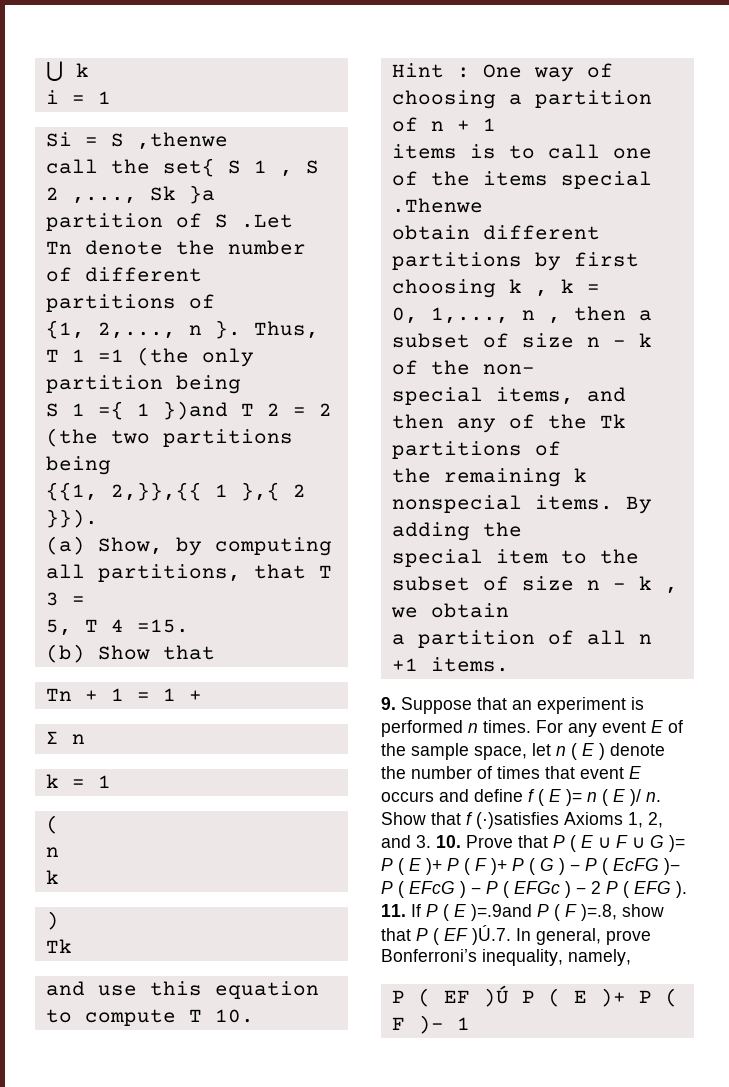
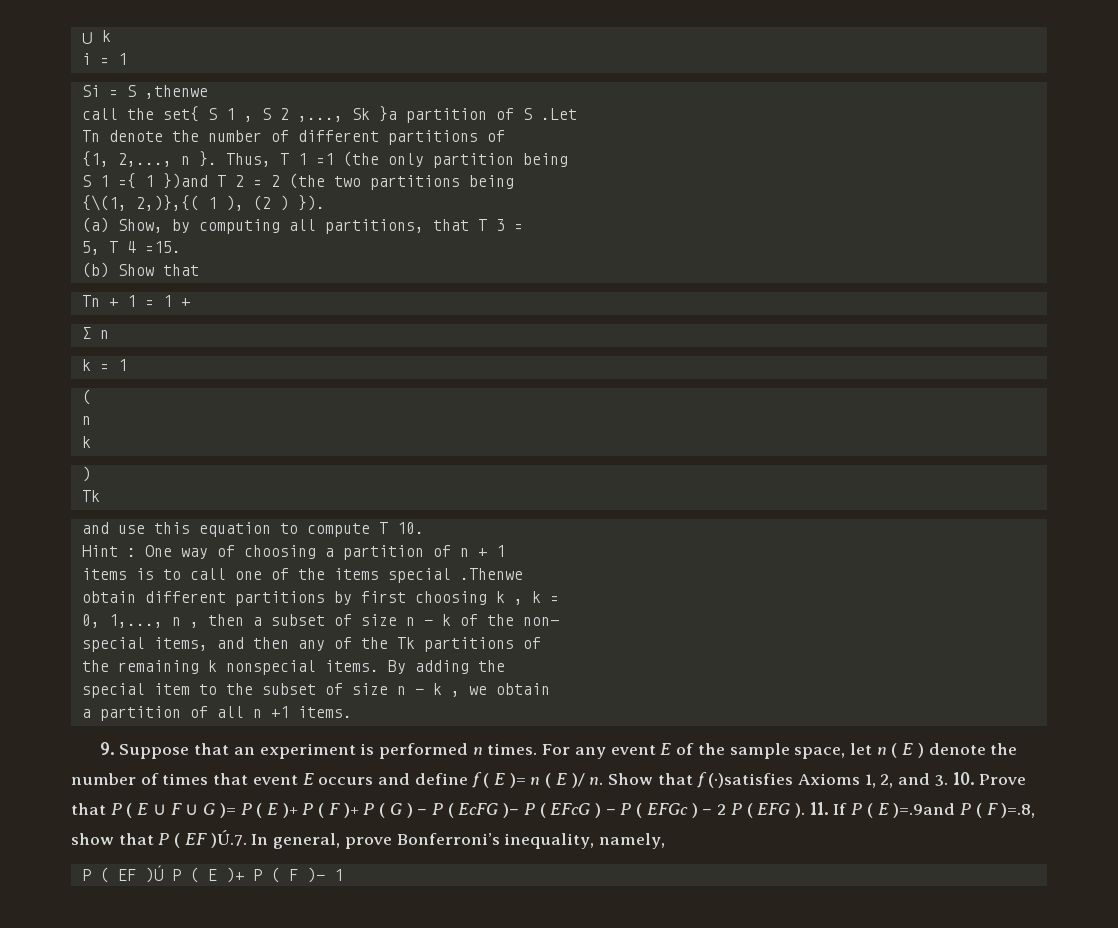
[45,482,306,501] [45,509,98,528] {{1, 2,}},{{ 1 },{ 2 }}). -> [81,195,325,211] {\(1, 2,)},{( 1 ), (2 ) }).

